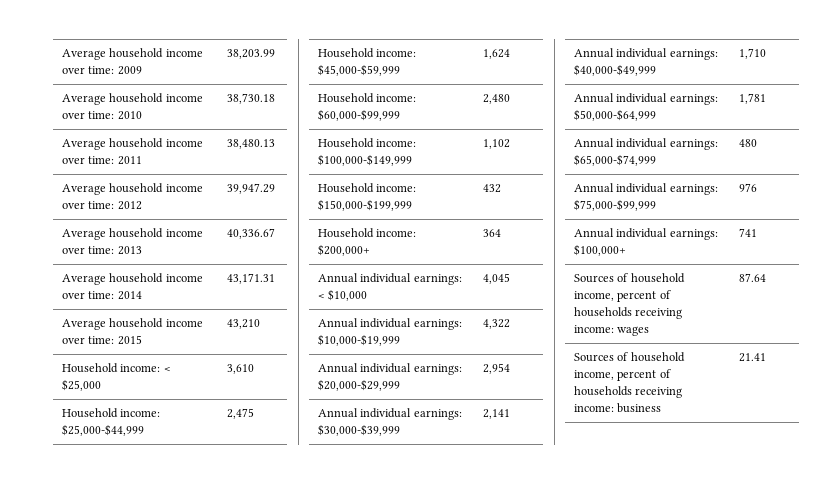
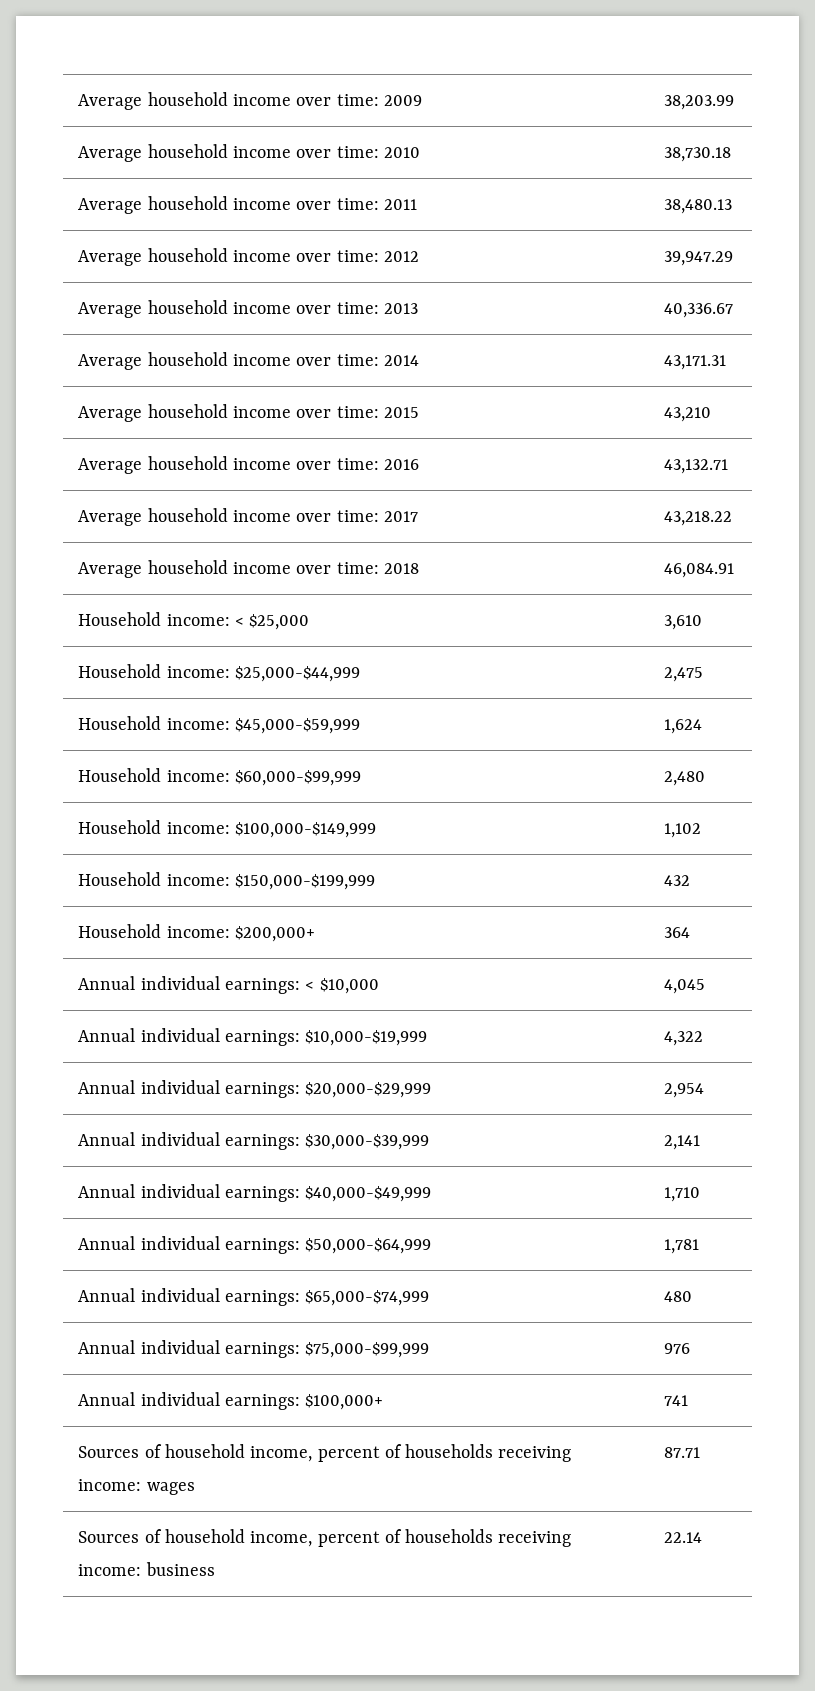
(261, 324) none -> [78,456,419,474] [664,459,729,474] [78,508,418,526] [664,511,733,526] [78,560,419,578] [664,563,735,578] // Average household income over time: 2016 | 43,132.71 // Average household income over time: 2017 | 43,218.22 // Average household income over time: 2018 | 46,084.91
[739,273,767,282] 87.64 -> [664,1447,701,1458] 87.71
[739,353,767,362] 21.41 -> [664,1532,703,1543] 22.14

